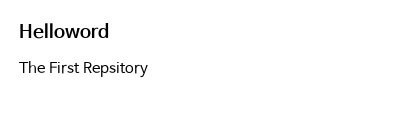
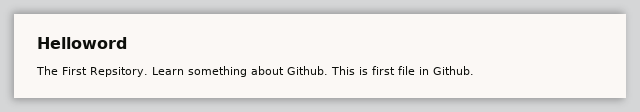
[82,62,148,78] Repsitory -> [90,66,474,77] Repsitory. Learn something about Github. This is first file in Github.

